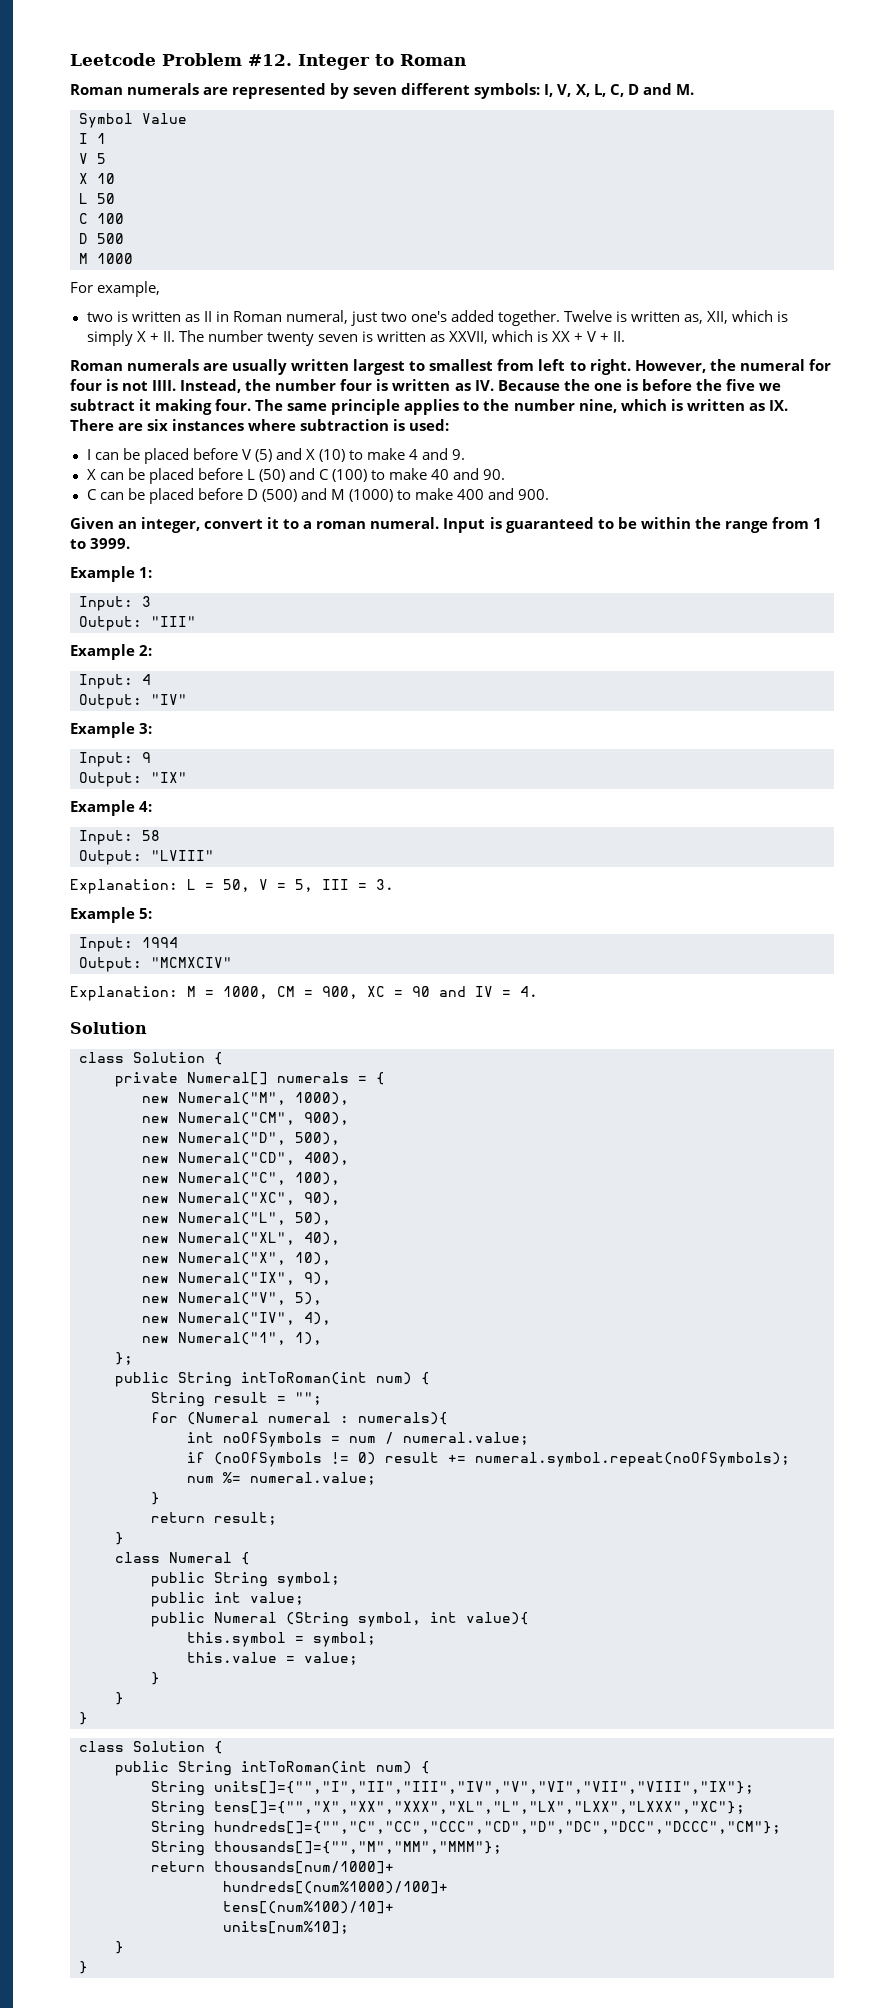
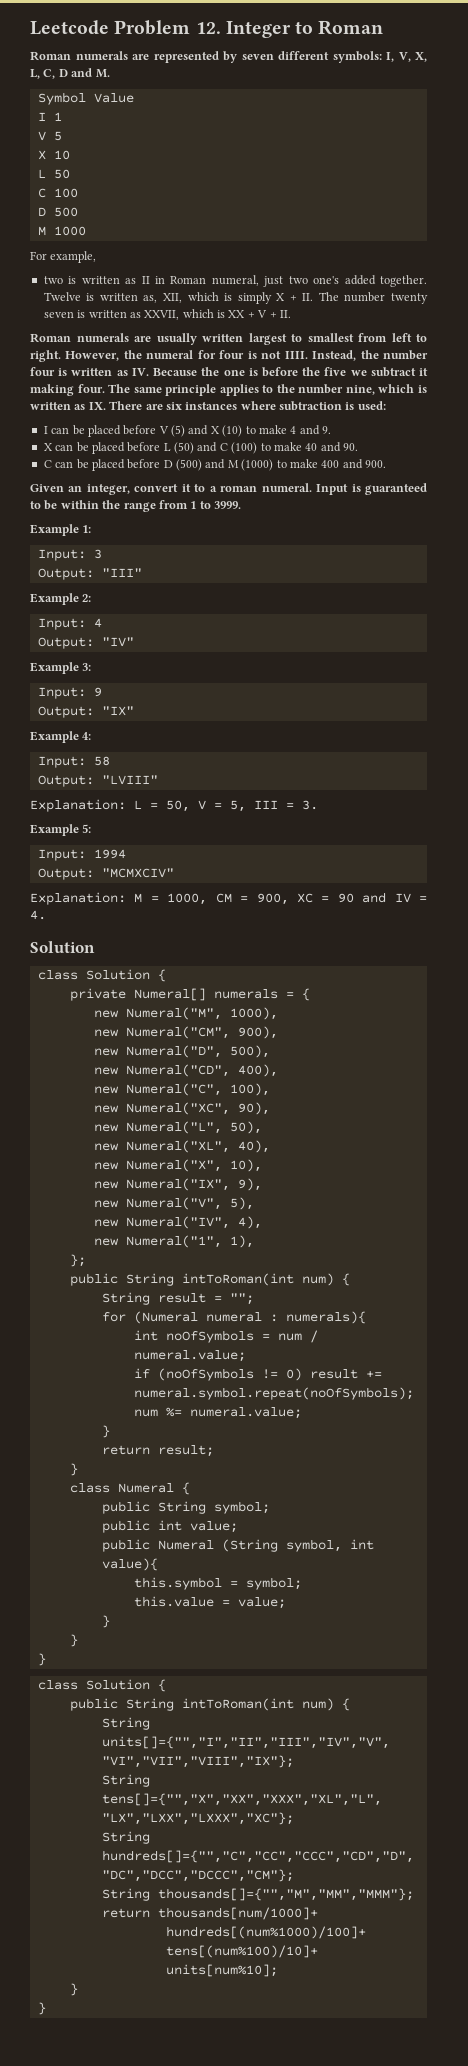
[248,54,292,66] #12. -> [195,22,221,34] 12.

